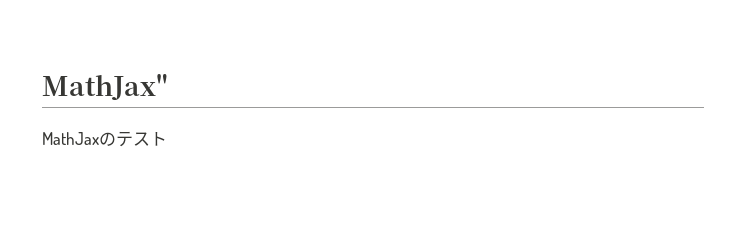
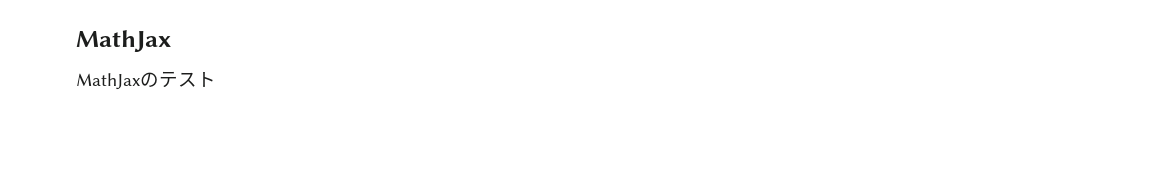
[42,74,168,101] MathJax" -> [76,30,171,52] MathJax

